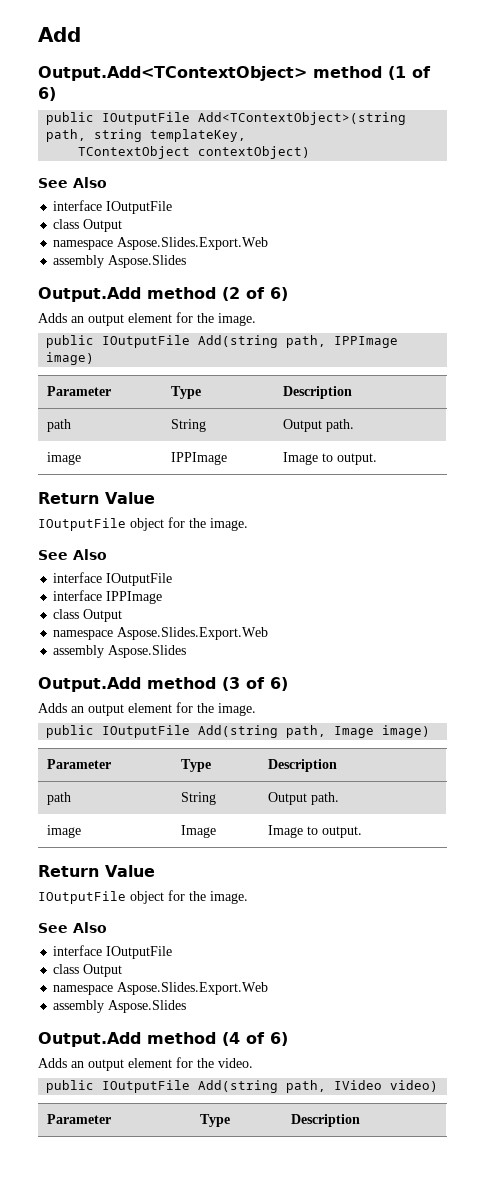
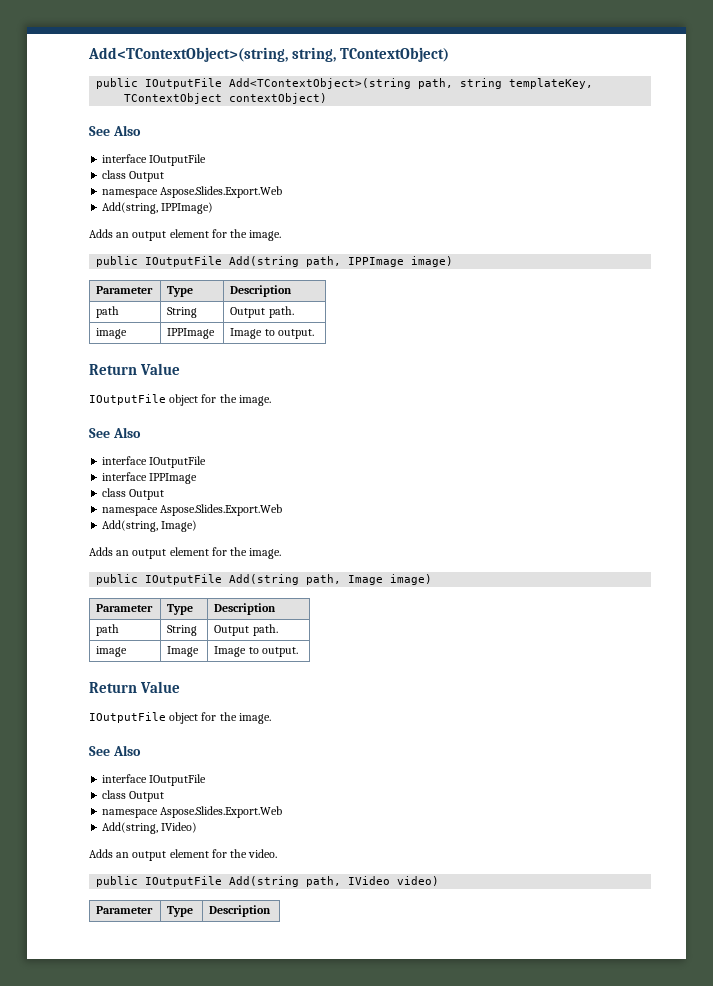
[38,27,81,42] [38,66,431,81] [38,87,56,101] Add // Output.Add<TContextObject> method (1 of 6) -> [88,47,450,62] Add<TContextObject>(string, string, TContextObject)
[53,255,187,268] [38,287,288,302] assembly Aspose.Slides // Output.Add method (2 of 6) -> [102,202,214,214] Add(string, IPPImage)
[53,645,187,658] [38,677,288,692] assembly Aspose.Slides // Output.Add method (3 of 6) -> [102,520,198,532] Add(string, Image)
[53,1000,187,1013] [38,1032,288,1047] assembly Aspose.Slides // Output.Add method (4 of 6) -> [102,822,198,834] Add(string, IVideo)

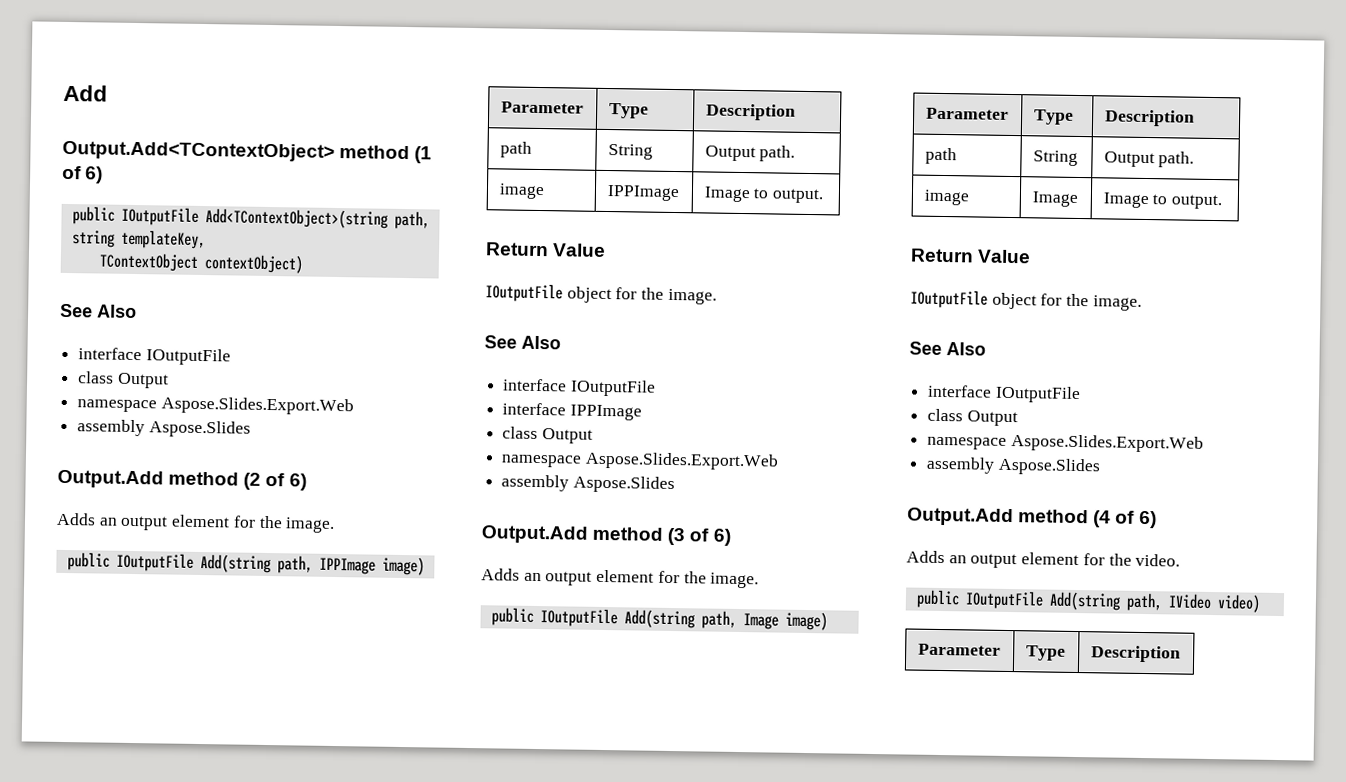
[88,47,450,62] Add<TContextObject>(string, string, TContextObject) -> [63,84,108,102] [62,140,433,164] [62,165,104,184] Add // Output.Add<TContextObject> method (1 of 6)
[102,202,214,214] Add(string, IPPImage) -> [77,419,251,438] [57,469,307,491] assembly Aspose.Slides // Output.Add method (2 of 6)
[102,520,198,532] Add(string, Image) -> [501,474,675,494] [481,525,731,546] assembly Aspose.Slides // Output.Add method (3 of 6)
[102,822,198,834] Add(string, IVideo) -> [926,456,1101,476] [907,507,1157,529] assembly Aspose.Slides // Output.Add method (4 of 6)

